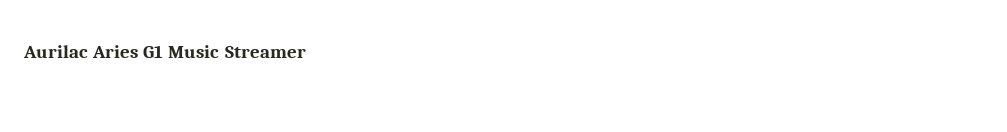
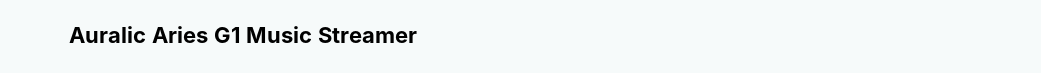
[23,45,88,58] Aurilac -> [69,26,146,43] Auralic

